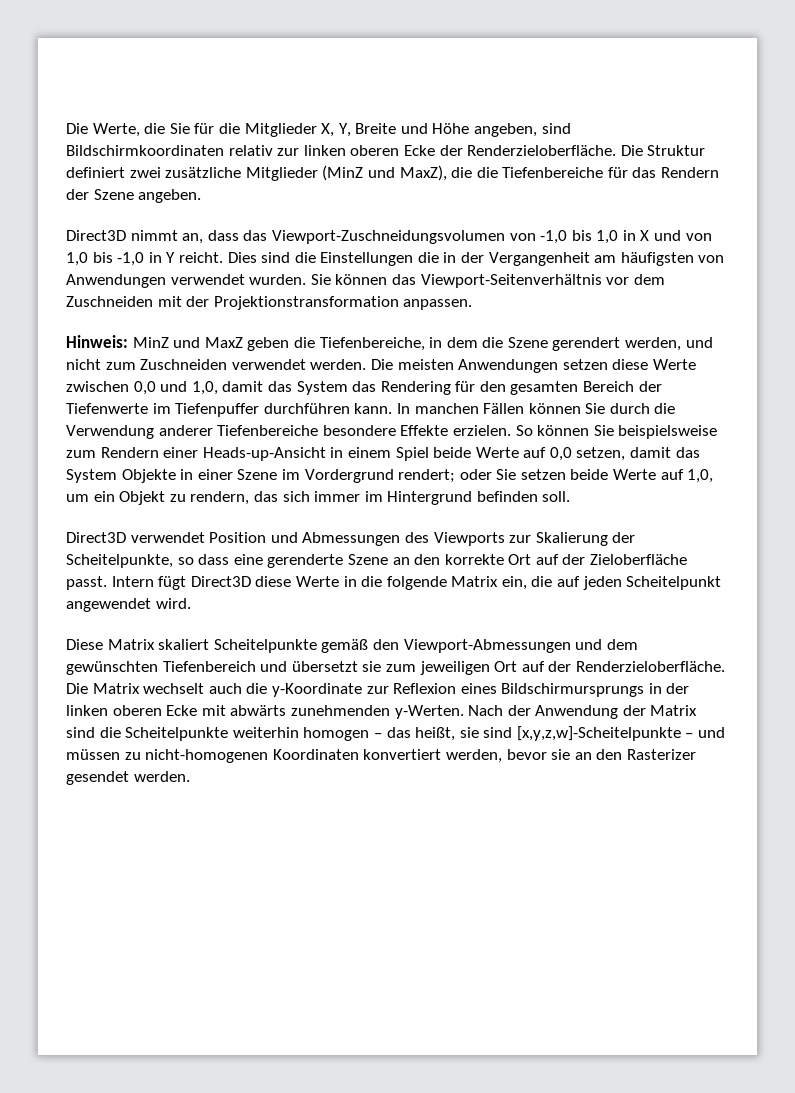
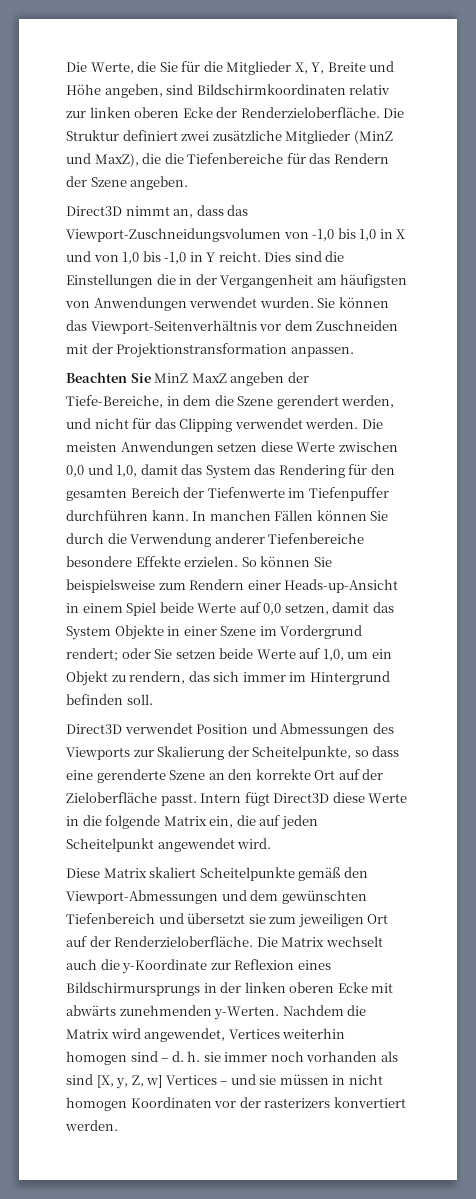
[66,335,425,351] Hinweis: MinZ und MaxZ geben die Tiefenbereiche, -> [66,372,309,386] [66,395,163,408] Beachten Sie MinZ MaxZ angeben der Tiefe-Bereiche,
[105,359,228,370] zum Zuschneiden -> [132,418,233,432] für das Clipping
[468,705,698,719] [66,726,726,741] [66,749,696,763] [66,771,129,785] Nach der Anwendung der Matrix sind die Scheitelpunkte weiterhin homogen – das heißt, sie sind [x,y,z,w]-Scheitelpunkte – und müssen zu nicht-homogenen Koordinaten konvertiert werden, bevor sie an den Rasterizer gesendet -> [282,1005,367,1016] [66,1028,346,1042] [66,1051,398,1065] [66,1074,383,1089] [66,1097,406,1111] Nachdem die Matrix wird angewendet, Vertices weiterhin homogen sind – d. h. sie immer noch vorhanden als sind [X, y, Z, w] Vertices – und sie müssen in nicht homogen Koordinaten vor der rasterizers konvertiert

